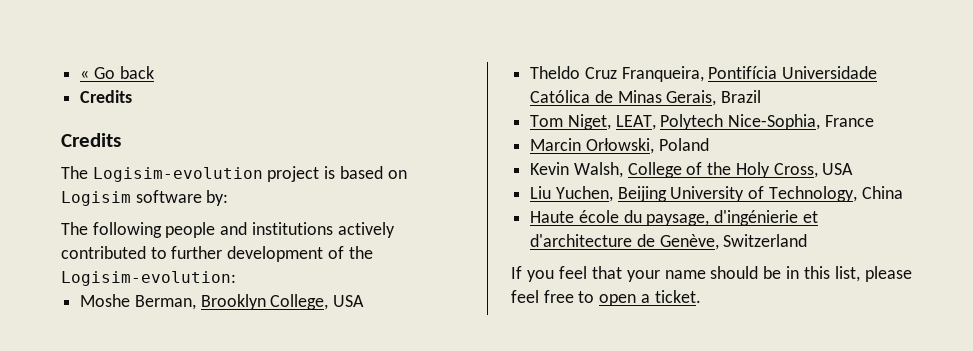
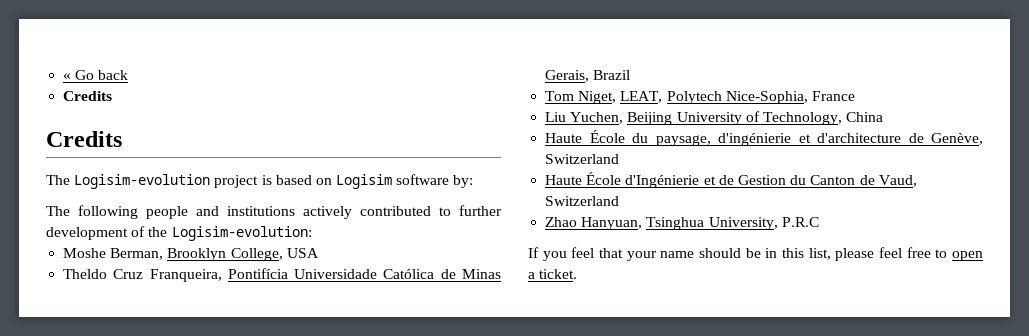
[530,138,709,154] [530,162,854,178] // Marcin Orłowski, Poland // Kevin Walsh, College of the Holy Cross, USA -> (855, 96) none
[578,210,619,223] école -> [589,130,625,143] École
(808, 240) none -> [545,172,917,188] [545,196,620,206] [545,217,819,230] // Haute École d'Ingénierie et de Gestion du Canton de Vaud, Switzerland // Zhao Hanyuan, Tsinghua University, P.R.C

